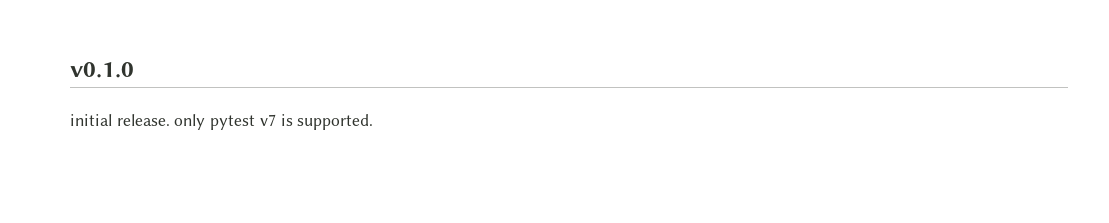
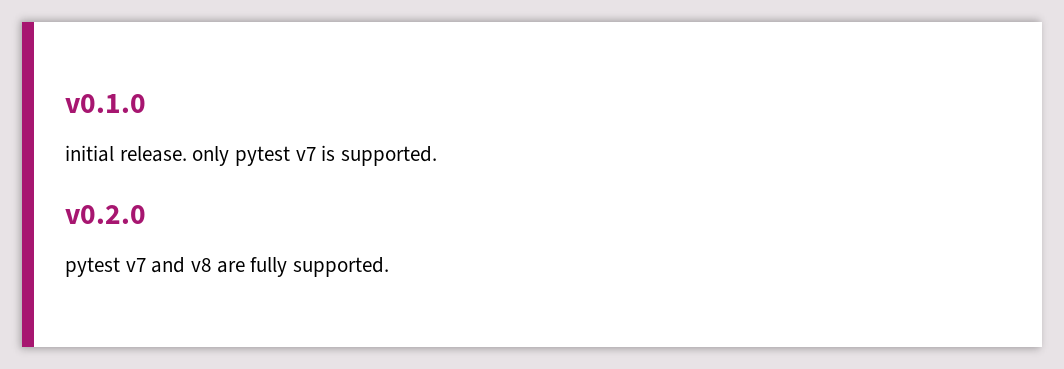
(374, 122) none -> [65,205,146,224] [65,257,390,277] // v0.2.0 // pytest v7 and v8 are fully supported.

